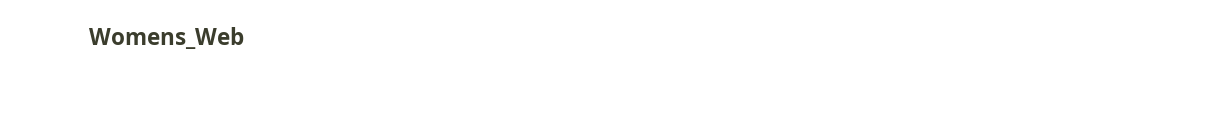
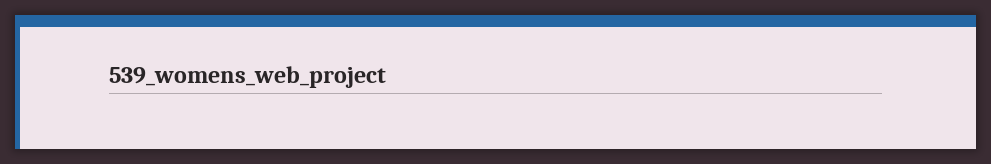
[89,27,244,49] Womens_Web -> [109,66,386,88] 539_womens_web_project

